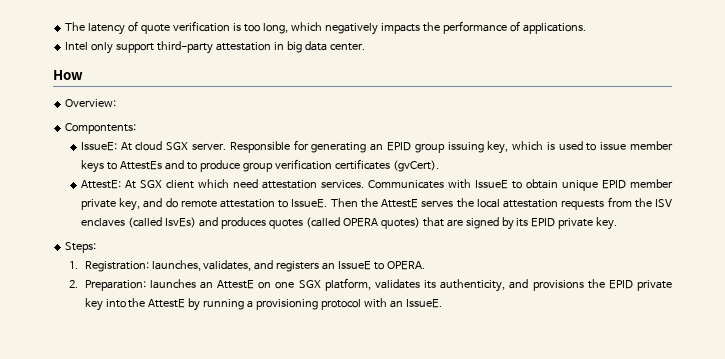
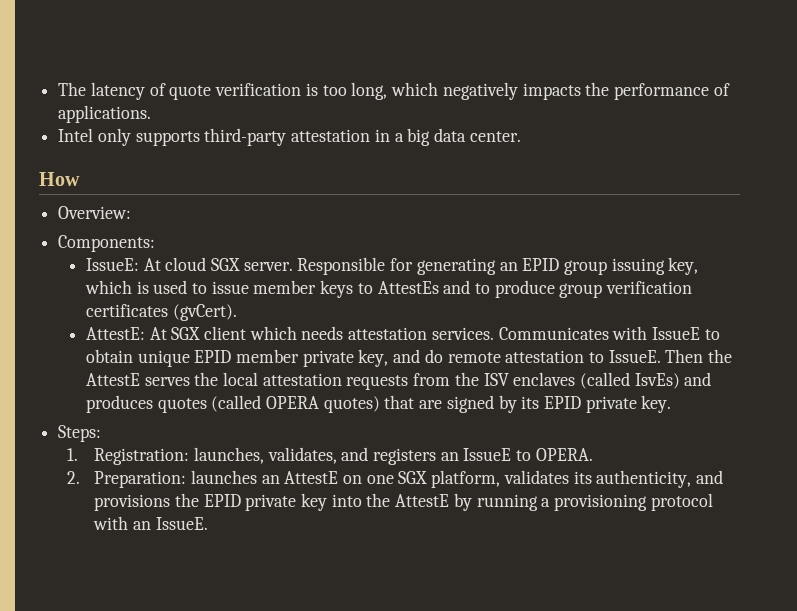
[116,43,155,53] support -> [135,131,200,146] supports
(284, 46) none -> [394,133,404,142] a
[65,123,137,134] Compontents: -> [58,235,156,252] Components:
[232,179,258,188] need -> [301,326,344,340] needs

